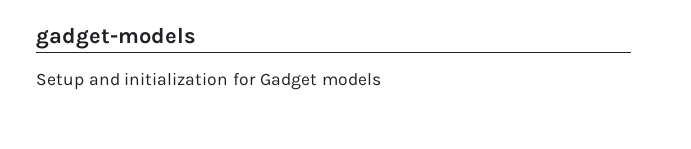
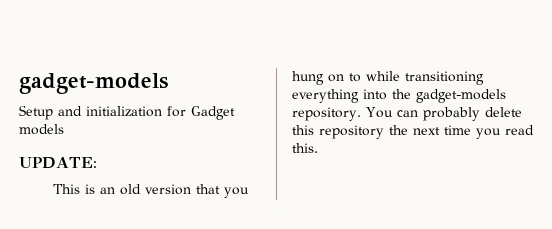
(381, 79) none -> [19,157,97,169] [53,184,250,198] [292,71,484,85] [292,89,506,103] [292,107,522,121] [292,125,534,139] [292,143,318,153] // UPDATE: // This is an old version that you hung on to while transitioning everything into the gadget-models repository. You can probably delete this repository the next time you read this.

